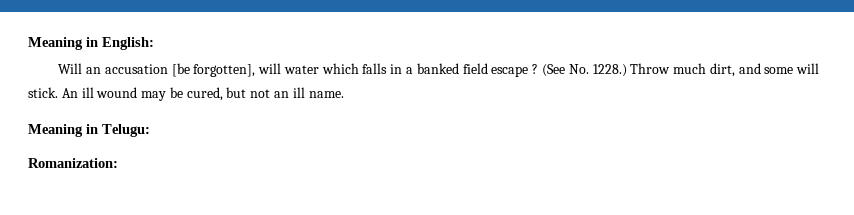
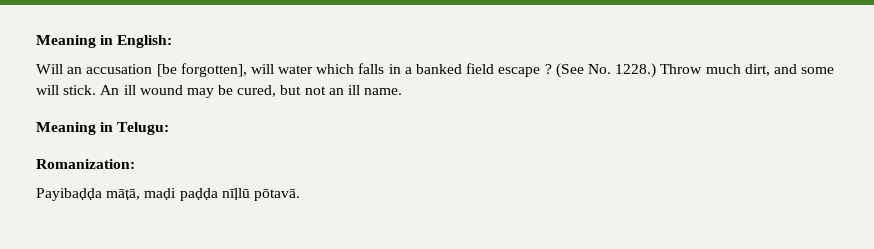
(118, 163) none -> [36,188,300,201] // Payibaḍḍa māṭā, maḍi paḍḍa nīḷlū pōtavā.

